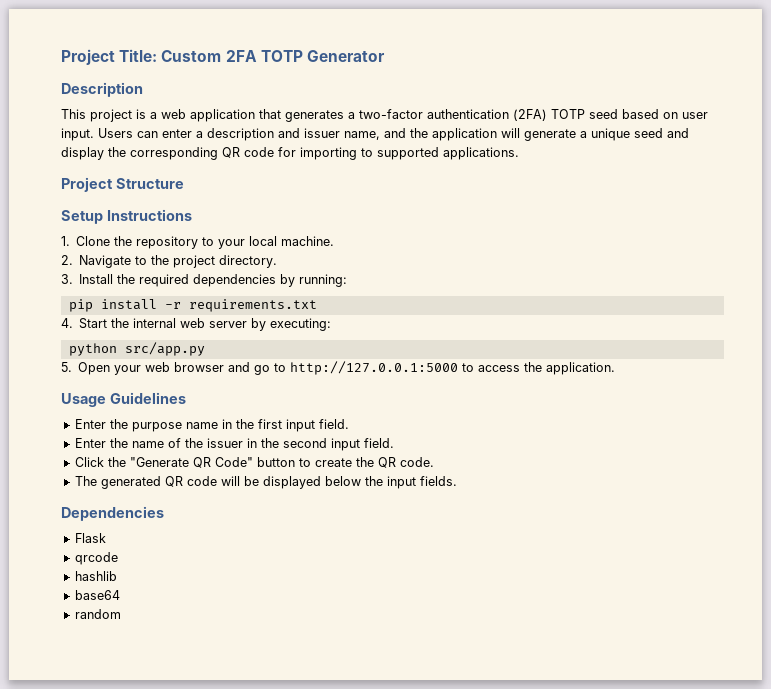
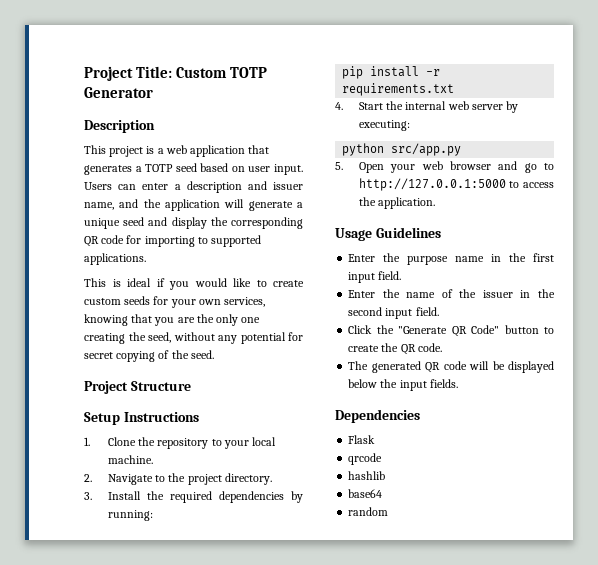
[225,50,257,62] 2FA -> (228, 72) none
[359,109,547,121] two-factor authentication (2FA) -> (142, 169) none
(519, 153) none -> [84,278,304,290] [84,296,266,308] [84,314,261,326] [84,332,303,344] [84,350,214,362] // This is ideal if you would like to create custom seeds for your own services, knowing that you are the only one creating the seed, without any potential for secret copying of the seed.

